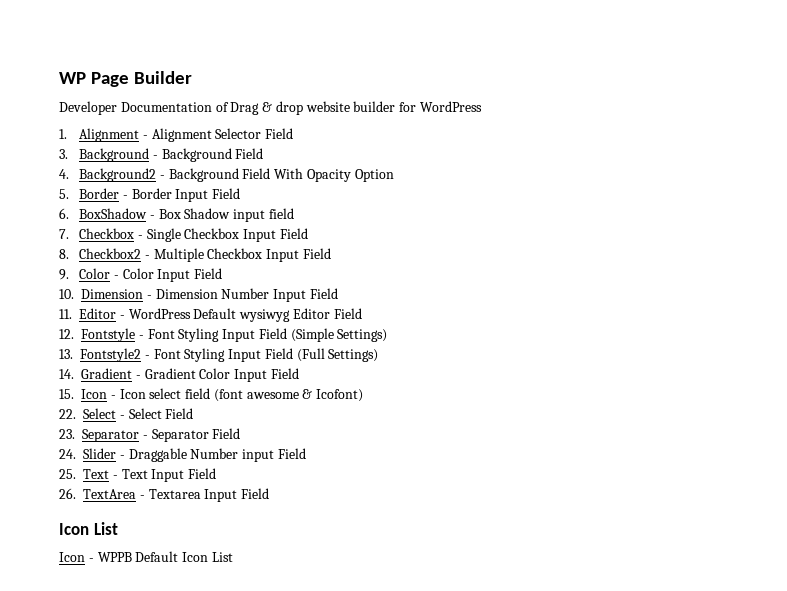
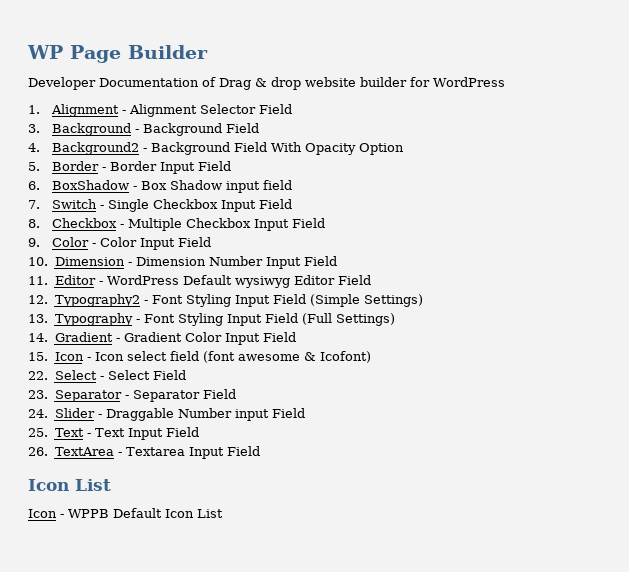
[78,228,134,239] Checkbox -> [51,199,97,209] Switch
[78,248,141,259] Checkbox2 -> [51,218,117,228] Checkbox
[81,328,135,342] Fontstyle -> [54,294,140,307] Typography2
[80,348,141,362] Fontstyle2 -> [54,313,133,326] Typography

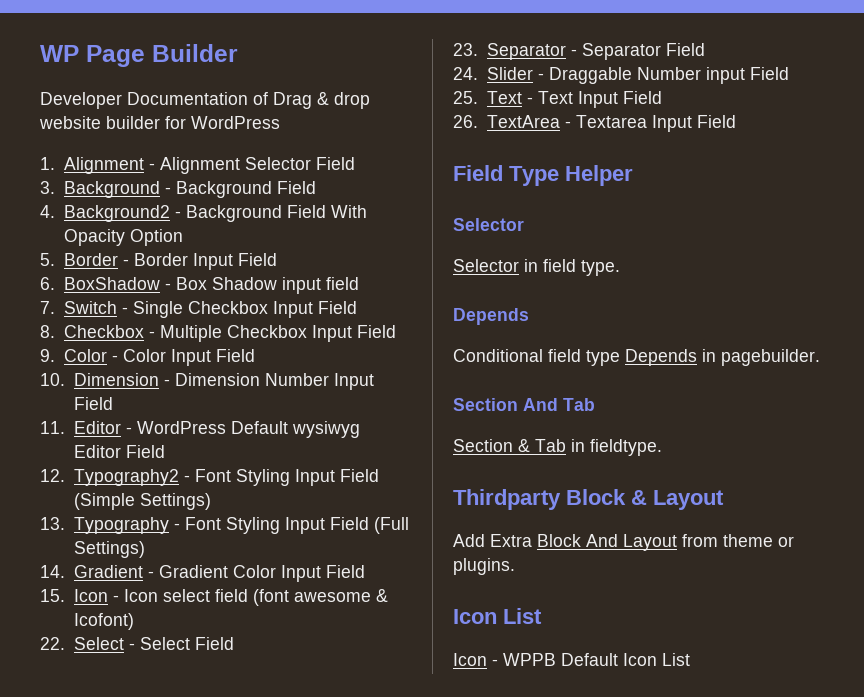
(261, 451) none -> [453,165,633,186] [453,218,524,231] [453,259,620,276] [453,308,529,325] [453,349,820,366] [453,398,595,411] [453,439,662,456] [453,489,724,510] [453,534,794,551] [453,558,515,575] // Field Type Helper // Selector // Selector in field type. // Depends // Conditional field type Depends in pagebuilder. // Section And Tab // Section & Tab in fieldtype. // Thirdparty Block & Layout // Add Extra Block And Layout from theme or plugins.

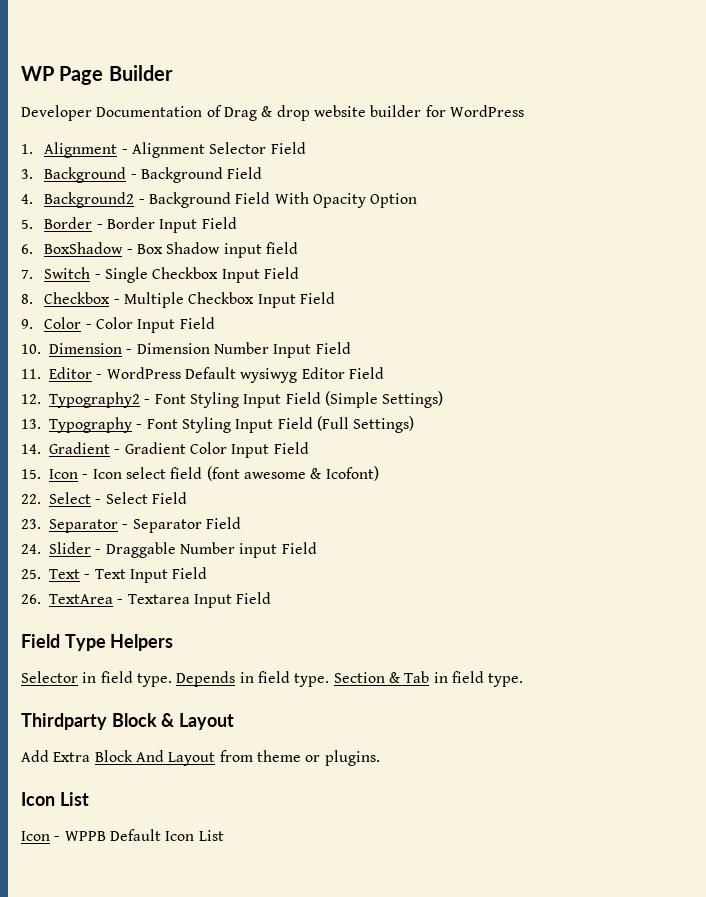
[565,165,633,186] [453,218,524,231] Helper // Selector -> [110,634,174,651] Helpers
[453,308,529,325] [453,349,820,366] [453,398,595,411] // Depends // Conditional field type Depends in pagebuilder. // Section And Tab // -> [176,671,330,687] Depends in field type.
[590,439,662,456] fieldtype. -> [451,671,524,687] field type.

